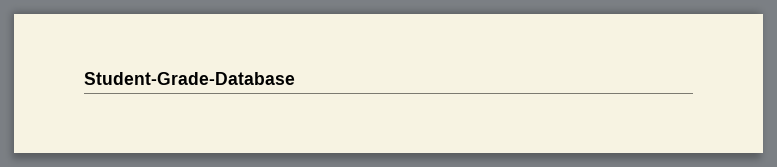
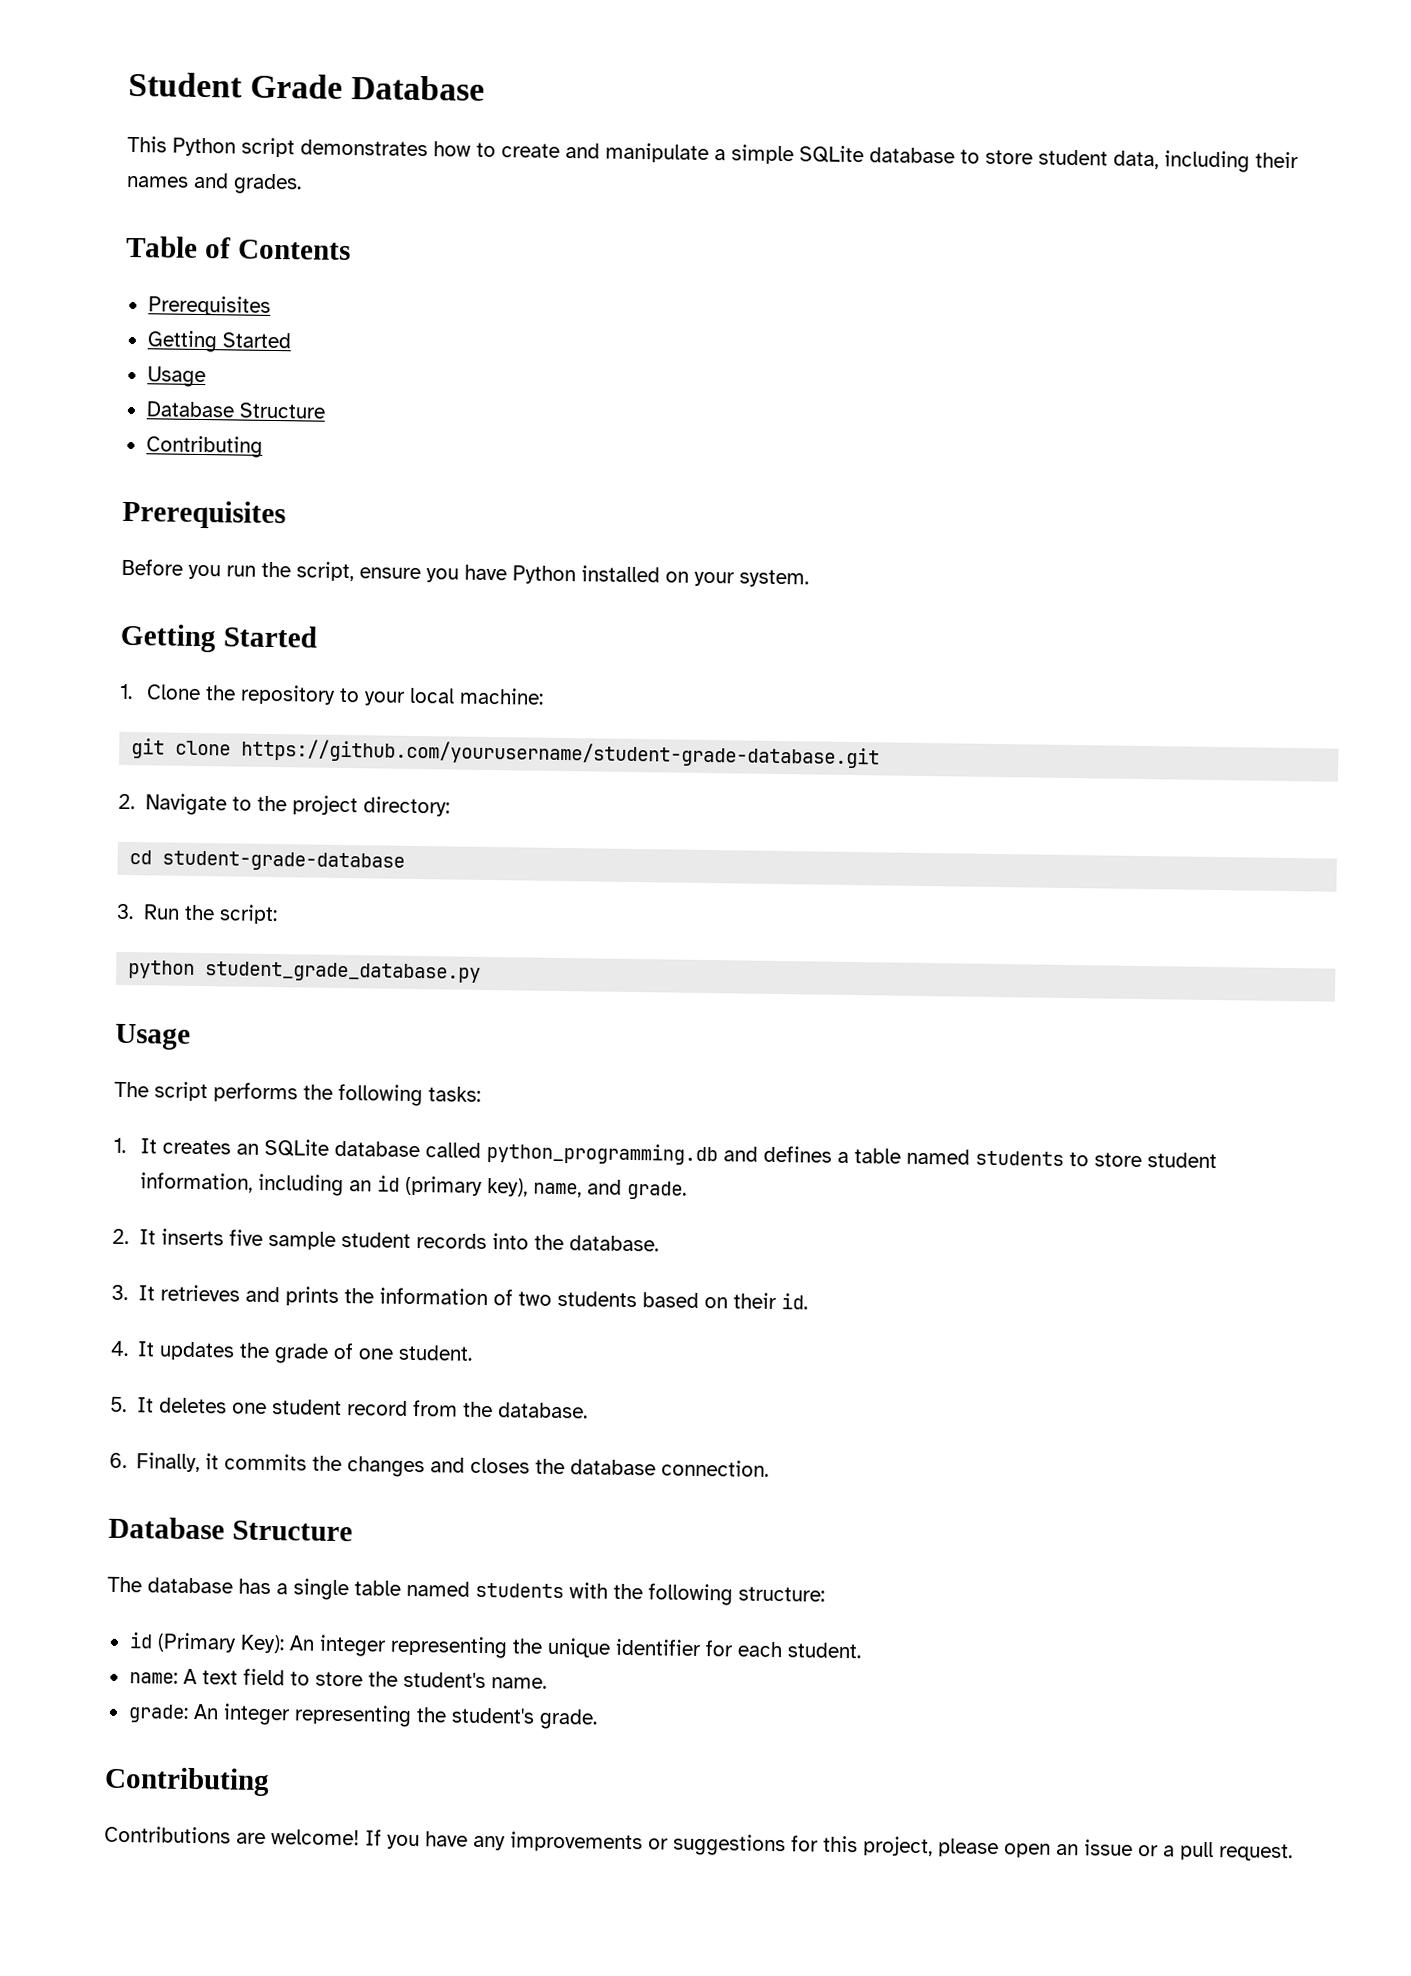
[84,72,295,85] Student-Grade-Database -> [128,71,486,101] [127,135,1299,173] [126,172,302,195] [126,235,351,261] [147,295,271,316] [146,330,291,353] [146,366,206,388] [145,401,326,419] [145,435,263,458] [122,499,286,530] [121,558,809,588] [120,623,317,653] [119,683,544,706] [131,738,881,769] [118,793,450,817] [129,850,406,872] [116,903,278,925] [128,960,482,983] [115,1023,191,1050] [114,1081,481,1107] [113,1137,1217,1169] [139,1172,687,1200] [112,1228,659,1252] [111,1284,808,1310] [110,1340,474,1364] [110,1396,588,1419] [109,1452,770,1478] [108,1516,353,1542] [107,1576,825,1606] [128,1632,861,1659] [128,1668,547,1689] [127,1703,598,1730] [104,1766,270,1797] [104,1825,1293,1862] Student Grade Database // This Python script demonstrates how to create and manipulate a simple SQLite database to store student data, including their names and grades. // Table of Contents // Prerequisites // Getting Started // Usage // Database Structure // Contributing // Prerequisites // Before you run the script, ensure you have Python installed on your system. // Getting Started // 1. Clone the repository to your local machine: // git clone https://github.com/yourusername/student-grade-database.git // 2. Navigate to the project directory: // cd student-grade-database // 3. Run the script: // python student_grade_database.py // Usage // The script performs the following tasks: // 1. It creates an SQLite database called python_programming.db and defines a table named students to store student information, including an id (primary key), name, and grade. // 2. It inserts five sample student records into the database. // 3. It retrieves and prints the information of two students based on their id. // 4. It updates the grade of one student. // 5. It deletes one student record from the database. // 6. Finally, it commits the changes and closes the database connection. // Database Structure // The database has a single table named students with the following structure: // id (Primary Key): An integer representing the unique identifier for each student. // name: A text field to store the student's name. // grade: An integer representing the student's grade. // Contributing // Contributions are welcome! If you have any improvements or suggestions for this project, please open an issue or a pull request.

